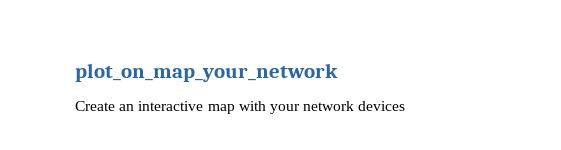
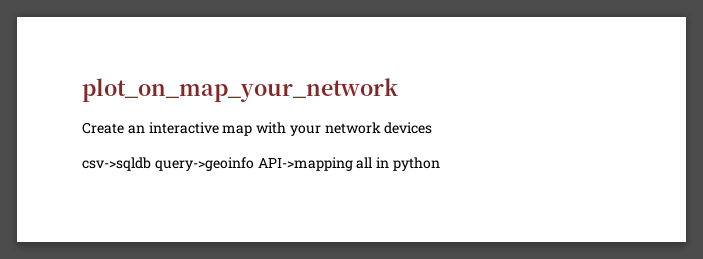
(406, 106) none -> [82,157,440,171] // csv->sqldb query->geoinfo API->mapping all in python

